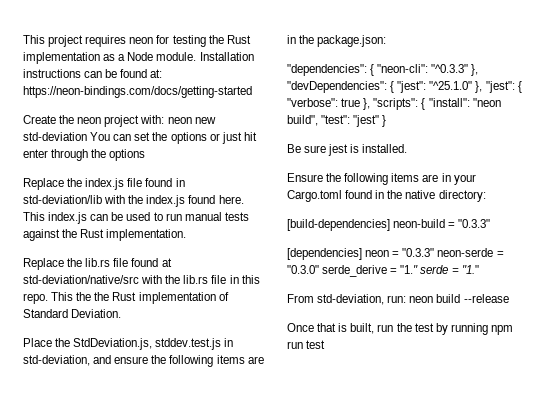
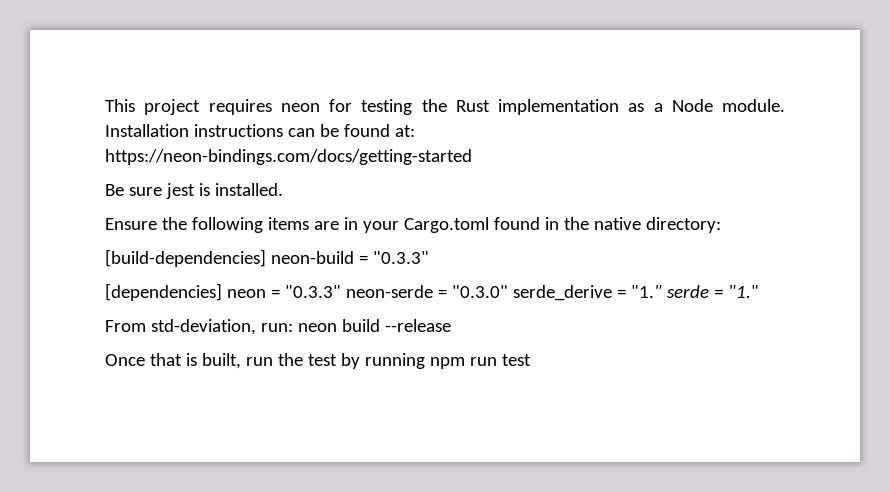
[23,115,216,127] [23,132,257,144] [23,149,146,161] [23,178,185,190] [23,195,244,207] [23,212,249,224] [23,229,187,241] [23,258,172,270] [23,275,260,284] [23,292,229,304] [23,309,122,318] [23,338,234,350] [23,355,264,367] [287,35,387,47] [287,64,479,76] [287,81,522,93] [287,98,501,110] [287,115,387,127] // Create the neon project with: neon new std-deviation You can set the options or just hit enter through the options // Replace the index.js file found in std-deviation/lib with the index.js found here. This index.js can be used to run manual tests against the Rust implementation. // Replace the lib.rs file found at std-deviation/native/src with the lib.rs file in this repo. This the the Rust implementation of Standard Deviation. // Place the StdDeviation.js, stddev.test.js in std-deviation, and ensure the following items are in the package.json: // "dependencies": { "neon-cli": "^0.3.3" }, "devDependencies": { "jest": "^25.1.0" }, "jest": { "verbose": true }, "scripts": { "install": "neon build", "test": "jest" } -> (472, 157) none

